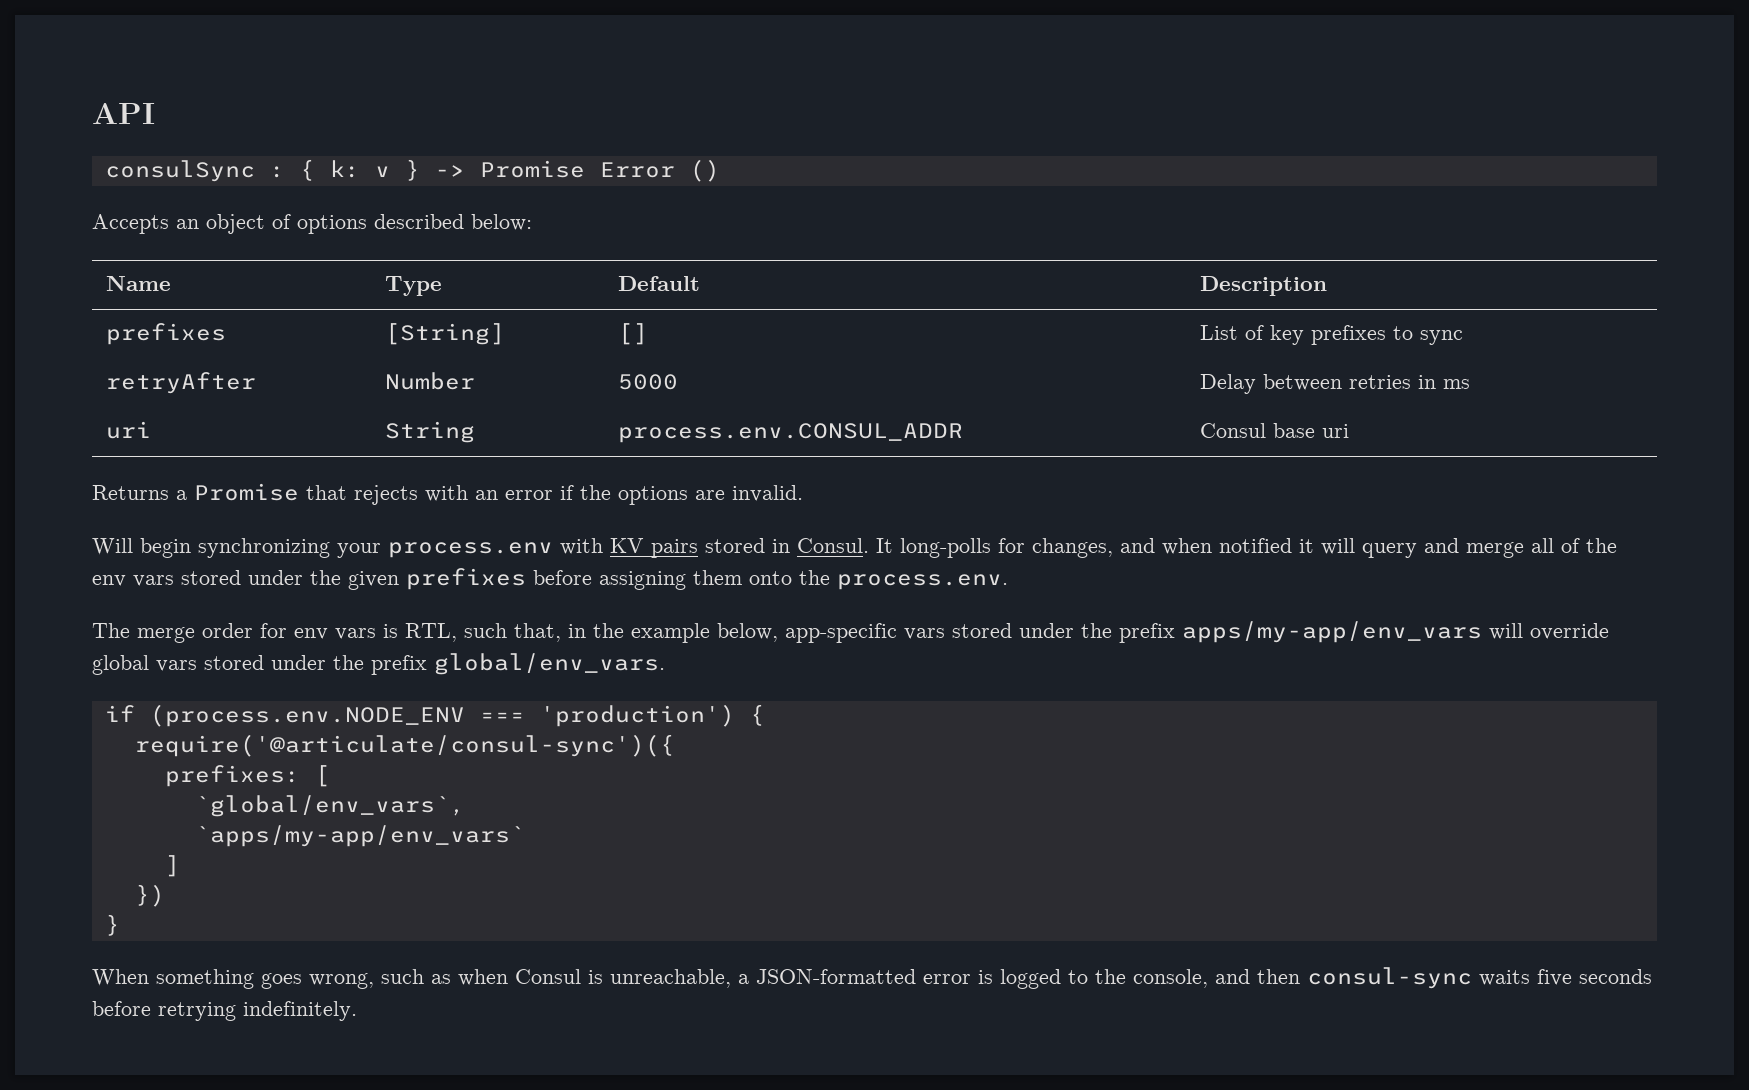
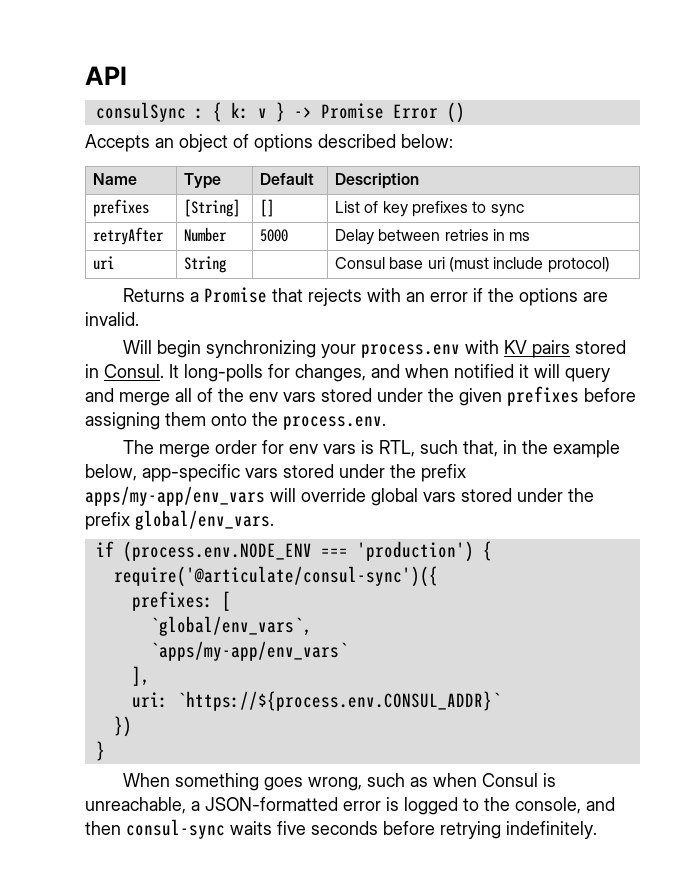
[618,423,964,443] process.env.CONSUL_ADDR -> (227, 264) none
(1350, 431) none -> [449,257,610,273] (must include protocol)
[164,855,180,877] ] -> [131,666,150,686] [131,691,501,711] ], // uri: `https://${process.env.CONSUL_ADDR}`

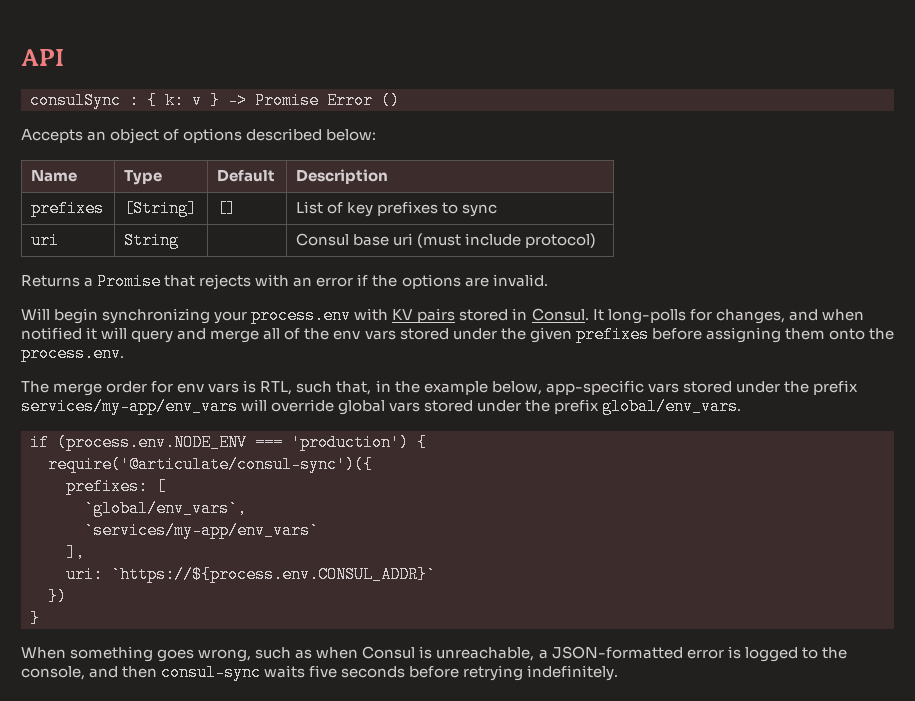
[93,227,165,245] [184,227,228,242] [260,229,289,242] [335,229,531,245] // retryAfter | Number | 5000 | Delay between retries in ms -> (498, 210) none
[85,486,265,506] apps/my-app/env_vars -> [21,398,238,415] services/my-app/env_vars
[149,641,348,661] `apps/my-app/env_vars` -> [84,522,319,539] `services/my-app/env_vars`

